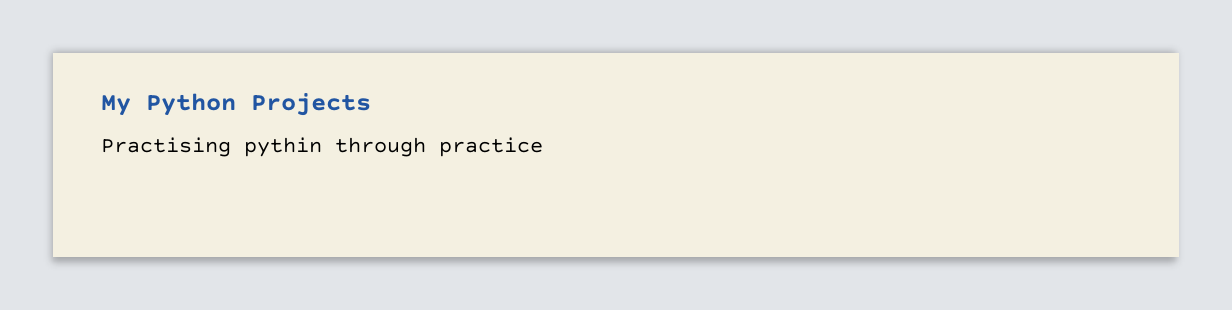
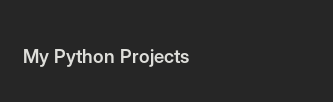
[101,137,543,157] // Practising pythin through practice -> (189, 58) none

